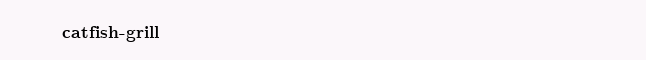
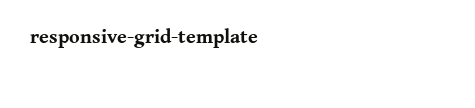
[62,26,159,42] catfish-grill -> [30,28,258,48] responsive-grid-template

